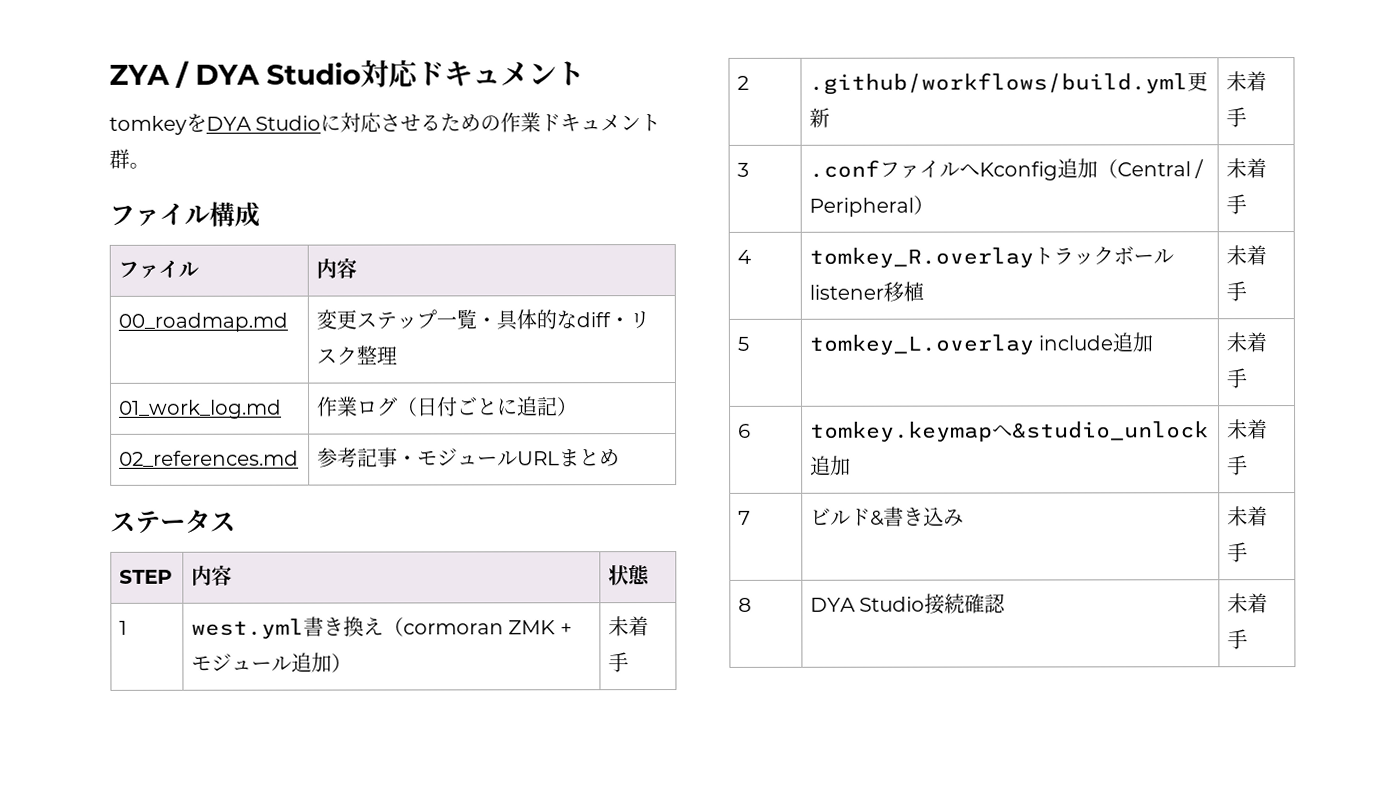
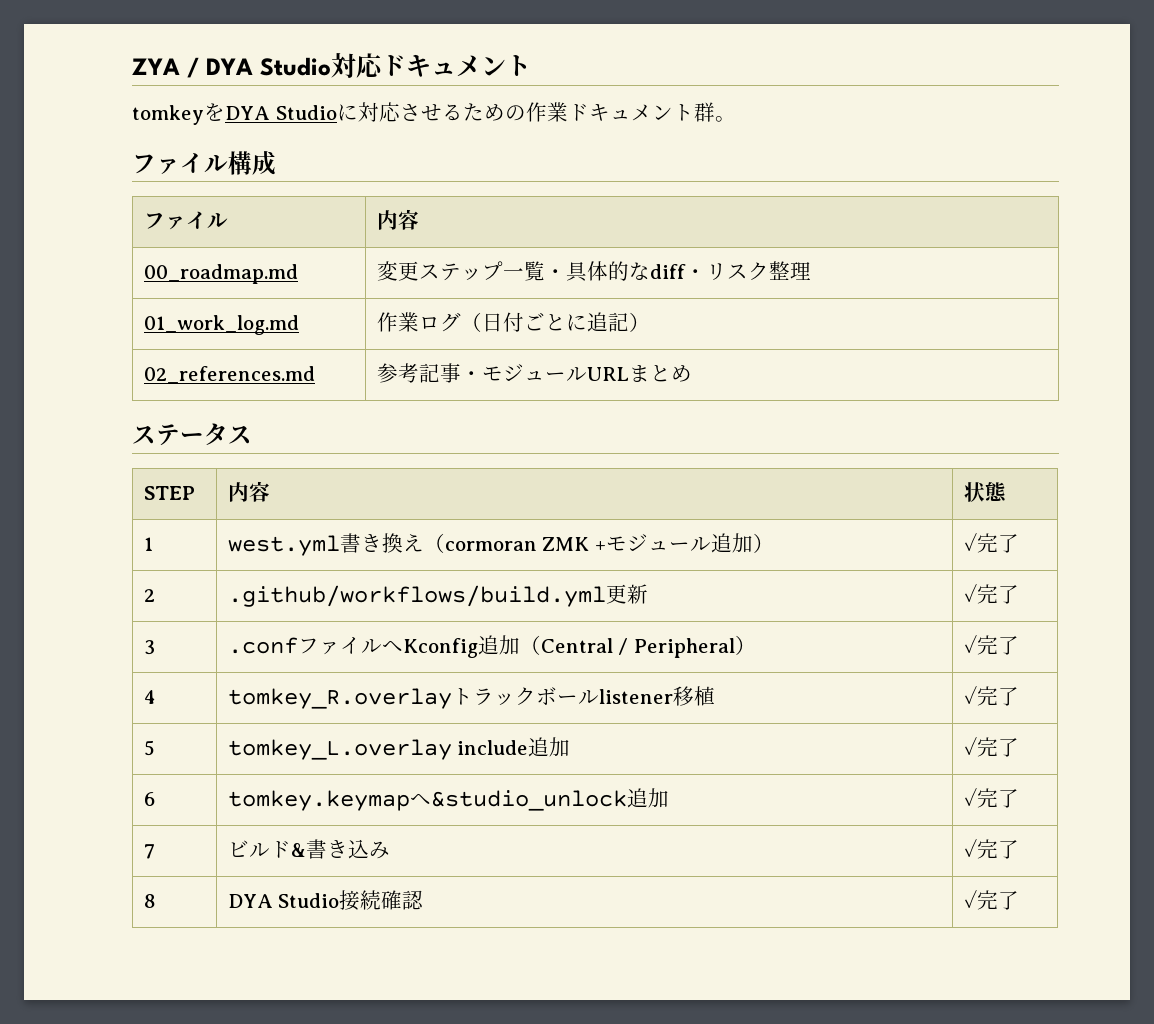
[608,616,650,637] [608,652,630,673] 未着手 -> [963,533,1019,553] ✓完了
[1226,71,1268,92] [1226,107,1248,128] 未着手 -> [963,584,1019,604] ✓完了
[1226,158,1268,179] [1226,194,1248,215] 未着手 -> [963,635,1019,655] ✓完了
[1226,245,1268,266] [1226,281,1248,302] 未着手 -> [963,686,1019,706] ✓完了
[1226,332,1268,353] [1226,368,1248,389] 未着手 -> [963,737,1019,757] ✓完了
[1227,419,1269,440] [1227,455,1249,476] 未着手 -> [963,788,1019,808] ✓完了
[1227,506,1269,527] [1227,542,1249,563] 未着手 -> [963,839,1019,859] ✓完了
[1227,593,1269,614] [1227,629,1249,650] 未着手 -> [963,890,1019,910] ✓完了

